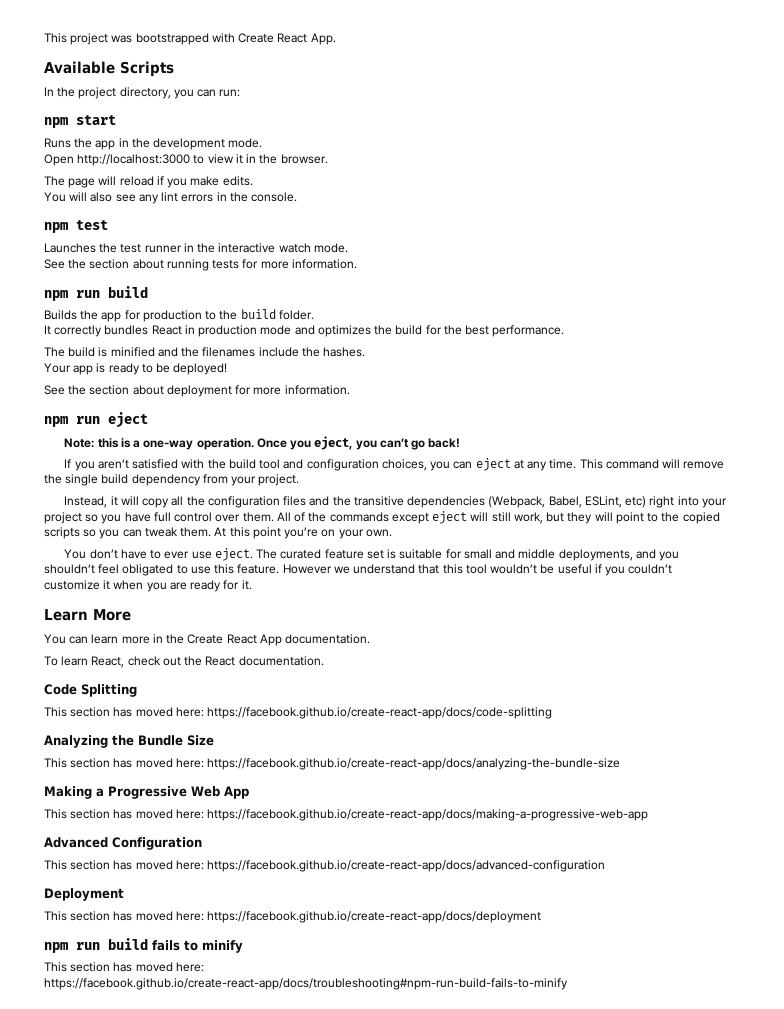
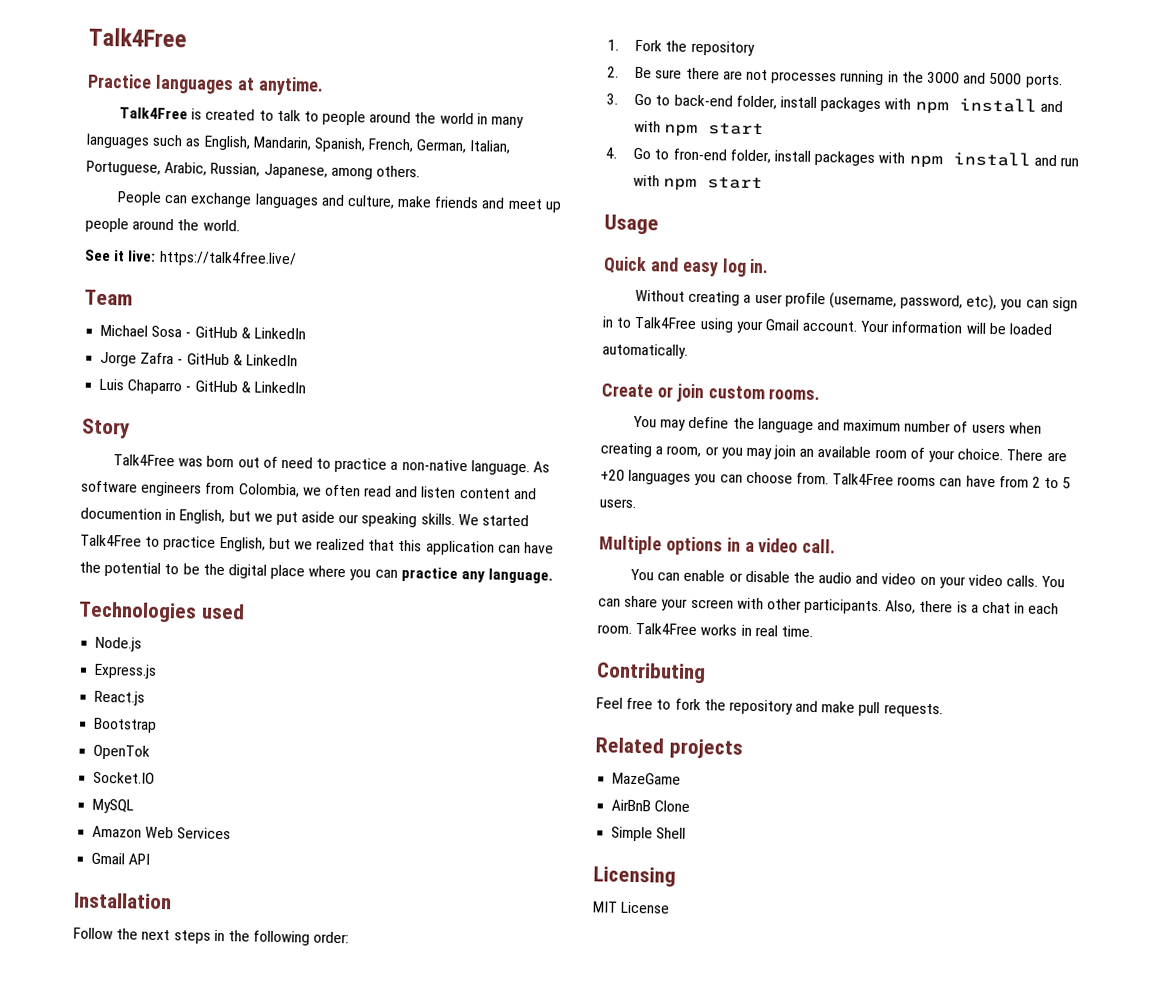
[44,33,336,45] [44,61,174,77] [44,87,241,99] [44,115,116,128] [44,138,263,150] [44,154,328,166] [44,176,253,188] [44,192,298,204] [44,220,108,233] [44,243,348,253] [44,259,357,271] [44,286,148,301] [44,309,314,322] [44,325,565,337] [44,347,366,357] [44,363,228,375] [44,385,350,397] [44,412,148,428] [64,436,461,450] [64,458,725,471] [44,474,300,486] [64,496,727,508] [44,511,720,524] [44,527,392,539] [64,548,679,561] [44,564,673,576] [44,580,252,592] [44,609,131,621] [44,634,371,646] [44,656,324,668] [44,684,137,697] [44,707,553,719] [44,735,214,748] [44,758,621,770] [44,786,249,799] [44,809,649,821] [44,837,202,850] [44,860,606,872] [44,888,124,901] [44,911,542,923] [44,938,243,953] [44,962,204,972] [44,978,568,990] This project was bootstrapped with Create React App. // Available Scripts // In the project directory, you can run: // npm start // Runs the app in the development mode. // Open http://localhost:3000 to view it in the browser. // The page will reload if you make edits. // You will also see any lint errors in the console. // npm test // Launches the test runner in the interactive watch mode. // See the section about running tests for more information. // npm run build // Builds the app for production to the build folder. // It correctly bundles React in production mode and optimizes the build for the best performance. // The build is minified and the filenames include the hashes. // Your app is ready to be deployed! // See the section about deployment for more information. // npm run eject // Note: this is a one-way operation. Once you eject, you can’t go back! // If you aren’t satisfied with the build tool and configuration choices, you can eject at any time. This command will remove the single build dependency from your project. // Instead, it will copy all the configuration files and the transitive dependencies (Webpack, Babel, ESLint, etc) right into your project so you have full control over them. All of the commands except eject will still work, but they will point to the copied scripts so you can tweak them. At this point you’re on your own. // You don’t have to ever use eject. The curated feature set is suitable for small and middle deployments, and you shouldn’t feel obligated to use this feature. However we understand that this tool wouldn’t be useful if you couldn’t customize it when you are ready for it. // Learn More // You can learn more in the Create React App documentation. // To learn React, check out the React documentation. // Code Splitting // This section has moved here: https://facebook.github.io/create-react-app/docs/code-splitting // Analyzing the Bundle Size // This section has moved here: https://facebook.github.io/create-react-app/docs/analyzing-the-bundle-size // Making a Progressive Web App // This section has moved here: https://facebook.github.io/create-react-app/docs/making-a-progressive-web-app // Advanced Configuration // This section has moved here: https://facebook.github.io/create-react-app/docs/advanced-configuration // Deployment // This section has moved here: https://facebook.github.io/create-react-app/docs/deployment // npm run build fails to minify // This section has moved here: https://facebook.github.io/create-react-app/docs/troubleshooting#npm-run-build-fails-to-minify -> [88,27,187,48] [87,73,324,96] [118,107,524,129] [86,133,512,154] [86,160,420,180] [116,191,562,213] [85,217,240,233] [84,249,297,268] [84,289,133,306] [100,324,306,340] [100,351,298,367] [99,378,306,395] [81,418,130,439] [112,454,550,476] [81,480,537,500] [80,507,530,528] [80,534,555,556] [79,561,554,584] [78,601,245,623] [95,636,143,652] [94,663,158,679] [94,690,146,706] [93,717,158,733] [93,744,151,760] [93,771,156,784] [92,798,135,814] [92,825,232,840] [91,852,151,865] [73,892,172,910] [73,927,350,946] [607,39,755,56] [607,66,1063,89] [606,93,1063,115] [634,120,765,137] [605,147,1079,169] [633,174,764,191] [604,214,659,235] [603,256,770,277] [634,289,1078,312] [602,316,1054,336] [602,343,688,359] [601,383,821,403] [632,415,1042,434] [600,442,1067,463] [600,469,1072,489] [599,498,636,508] [599,535,837,556] [629,568,1066,589] [598,595,1060,615] [597,622,813,637] [596,662,706,684] [596,697,943,718] [595,737,743,759] [612,772,682,785] [611,799,691,812] [611,826,687,842] [593,866,676,887] [592,901,671,914] Talk4Free // Practice languages at anytime. // Talk4Free is created to talk to people around the world in many languages such as English, Mandarin, Spanish, French, German, Italian, Portuguese, Arabic, Russian, Japanese, among others. // People can exchange languages and culture, make friends and meet up people around the world. // See it live: https://talk4free.live/ // Team // Michael Sosa - GitHub & LinkedIn // Jorge Zafra - GitHub & LinkedIn // Luis Chaparro - GitHub & LinkedIn // Story // Talk4Free was born out of need to practice a non-native language. As software engineers from Colombia, we often read and listen content and documention in English, but we put aside our speaking skills. We started Talk4Free to practice English, but we realized that this application can have the potential to be the digital place where you can practice any language. // Technologies used // Node.js // Express.js // React.js // Bootstrap // OpenTok // Socket.IO // MySQL // Amazon Web Services // Gmail API // Installation // Follow the next steps in the following order: // 1. Fork the repository // 2. Be sure there are not processes running in the 3000 and 5000 ports. // 3. Go to back-end folder, install packages with npm install and with npm start // 4. Go to fron-end folder, install packages with npm install and run with npm start // Usage // Quick and easy log in. // Without creating a user profile (username, password, etc), you can sign in to Talk4Free using your Gmail account. Your information will be loaded automatically. // Create or join custom rooms. // You may define the language and maximum number of users when creating a room, or you may join an available room of your choice. There are +20 languages you can choose from. Talk4Free rooms can have from 2 to 5 users. // Multiple options in a video call. // You can enable or disable the audio and video on your video calls. You can share your screen with other participants. Also, there is a chat in each room. Talk4Free works in real time. // Contributing // Feel free to fork the repository and make pull requests. // Related projects // MazeGame // AirBnB Clone // Simple Shell // Licensing // MIT License

